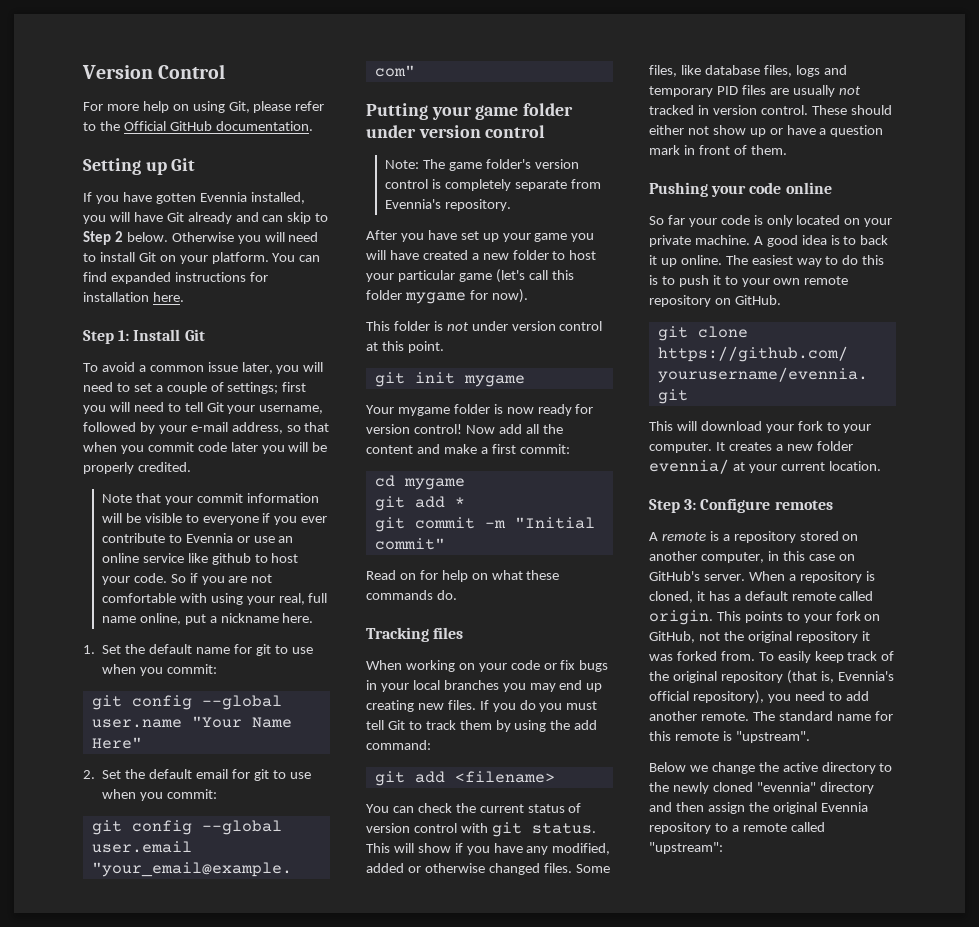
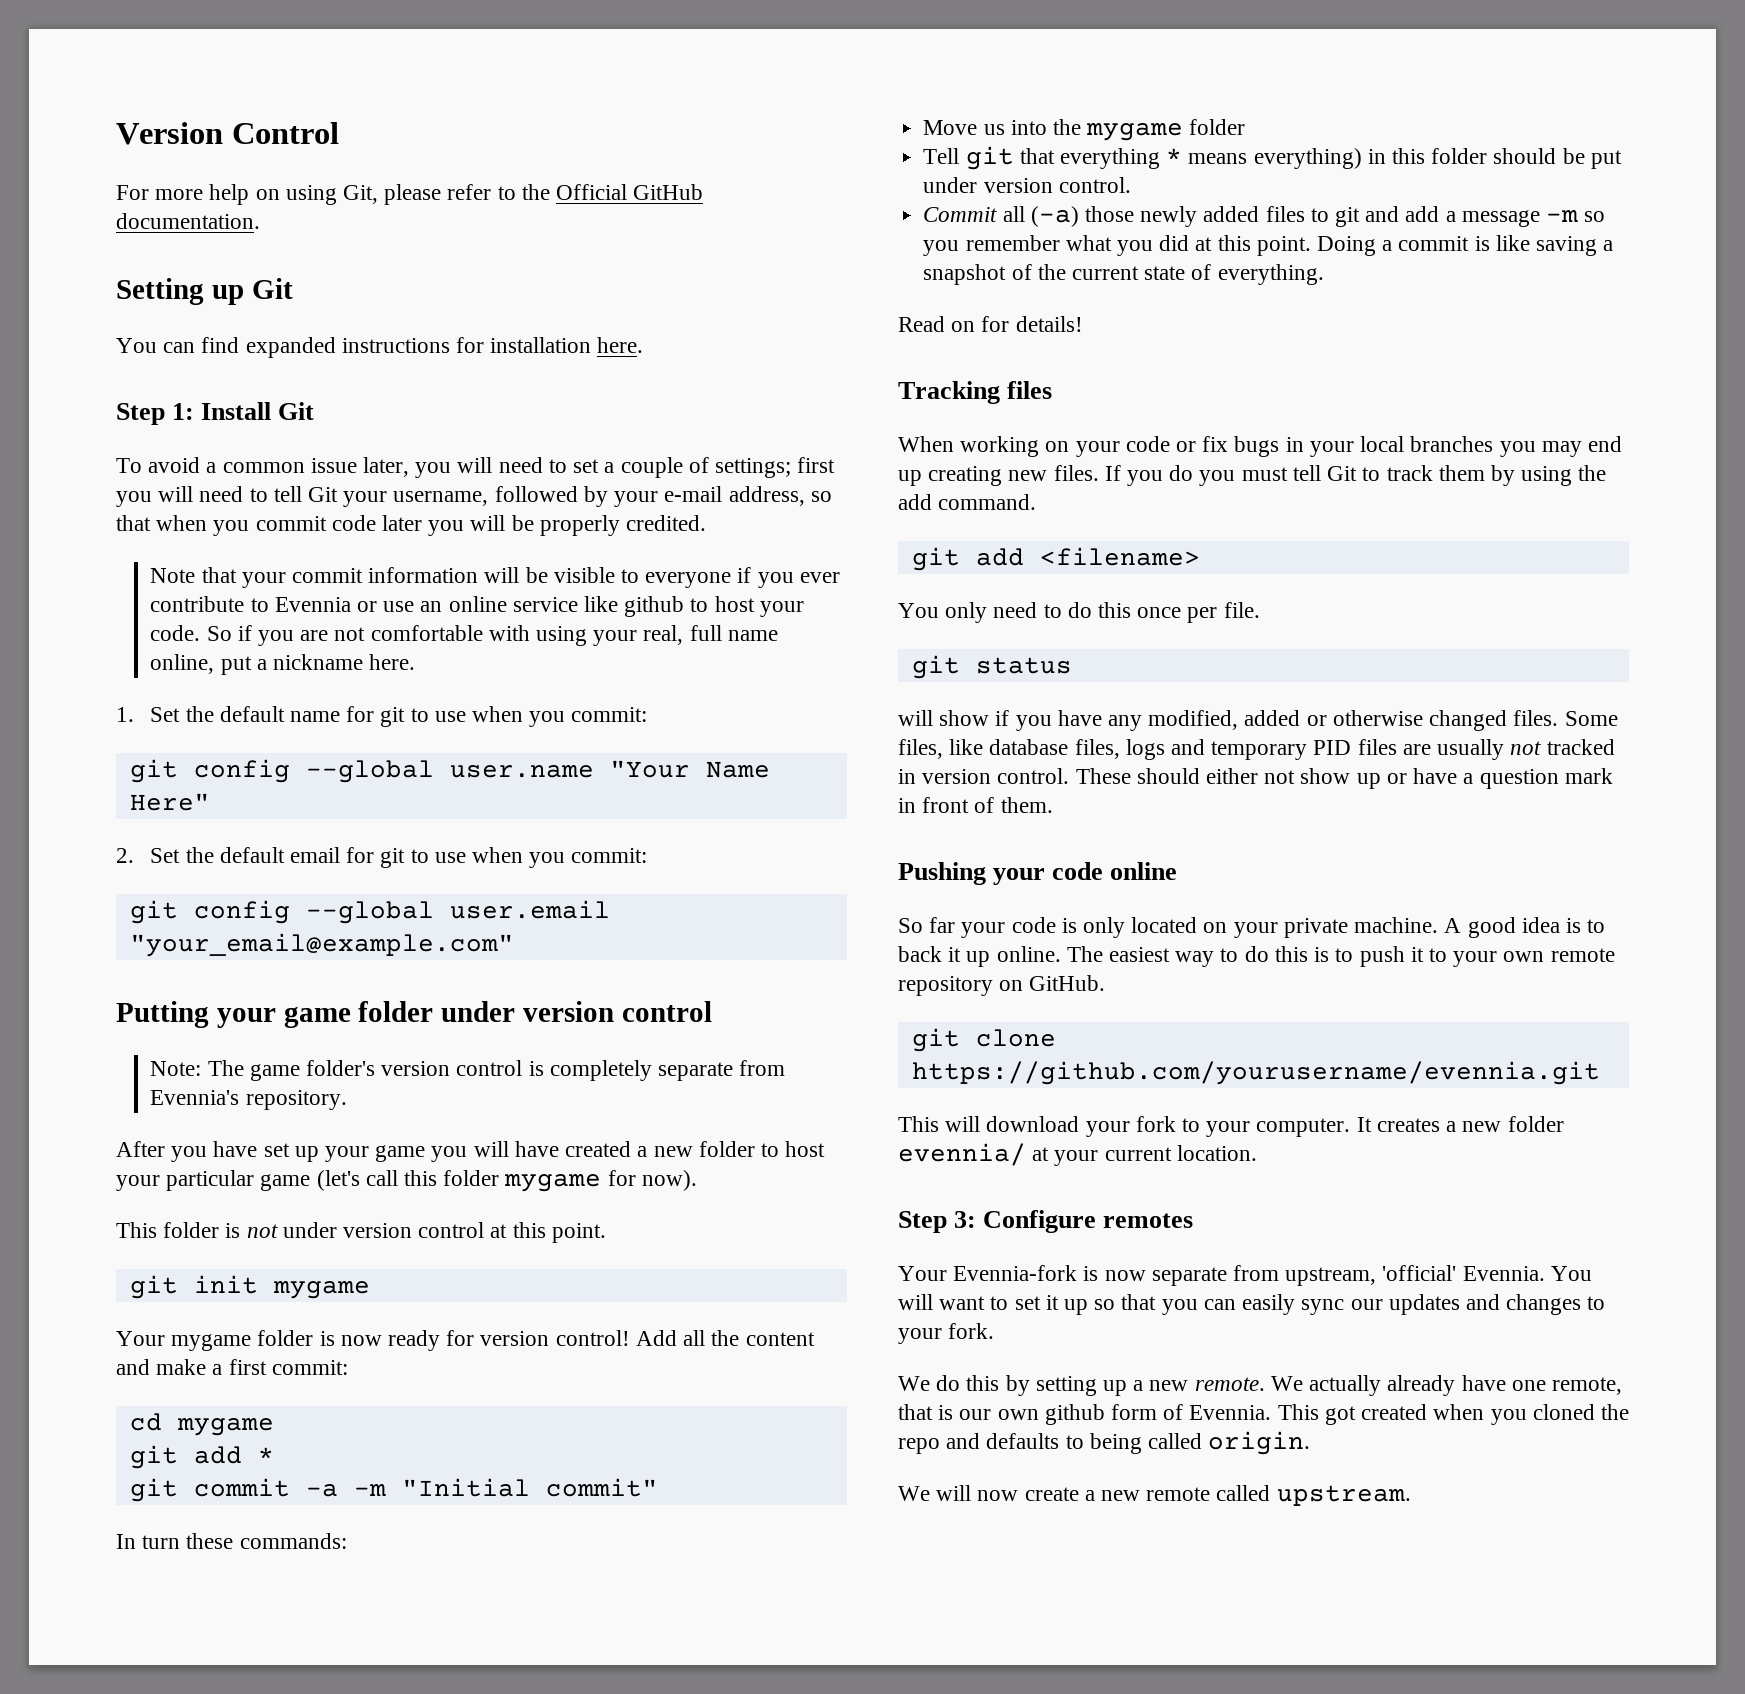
[83,192,305,204] [83,212,329,224] [83,231,319,245] [83,252,269,264] If you have gotten Evennia installed, you will have Git already and can skip to Step 2 below. Otherwise you will need to install Git on your platform. -> (293, 288) none
[465,424,522,434] Now add -> [635,1330,677,1346] Add
(475, 523) none -> [305,1484,338,1497] -a
[366,570,560,582] [366,590,457,600] Read on for help on what these commands do. -> [116,1533,347,1549] [923,119,1246,141] [923,146,1622,170] [923,177,1131,193] [923,206,1606,227] [923,235,1614,256] [923,264,1324,285] [898,316,1083,332] In turn these commands: // Move us into the mygame folder // Tell git that everything * means everything) in this folder should be put under version control. // Commit all (-a) those newly added files to git and add a message -m so you remember what you did at this point. Doing a commit is like saving a snapshot of the current state of everything. // Read on for details!
[366,740,431,750] command: -> [938,494,1037,510] command.
[392,803,582,813] [366,822,596,837] [366,843,390,853] can check the current status of version control with git status. This -> [945,602,1260,623] [911,655,1072,679] only need to do this once per file. // git status //
[649,531,859,543] [649,551,855,563] [649,571,875,583] [649,591,874,603] [649,610,881,625] [649,631,870,643] [649,651,895,663] [649,670,894,684] [649,690,869,704] [649,711,893,721] [649,731,810,743] [649,762,893,774] [649,782,874,794] [649,802,868,814] [649,822,825,834] [649,842,723,854] A remote is a repository stored on another computer, in this case on GitHub's server. When a repository is cloned, it has a default remote called origin. This points to your fork on GitHub, not the original repository it was forked from. To easily keep track of the original repository (that is, Evennia's official repository), you need to add another remote. The standard name for this remote is "upstream". // Below we change the active directory to the newly cloned "evennia" directory and then assign the original Evennia repository to a remote called "upstream": -> [898,1265,1592,1286] [898,1294,1606,1315] [898,1323,995,1344] [898,1375,1622,1396] [898,1404,1629,1425] [898,1431,1311,1455] [898,1485,1411,1506] Your Evennia-fork is now separate from upstream, 'official' Evennia. You will want to set it up so that you can easily sync our updates and changes to your fork. // We do this by setting up a new remote. We actually already have one remote, that is our own github form of Evennia. This got created when you cloned the repo and defaults to being called origin. // We will now create a new remote called upstream.

